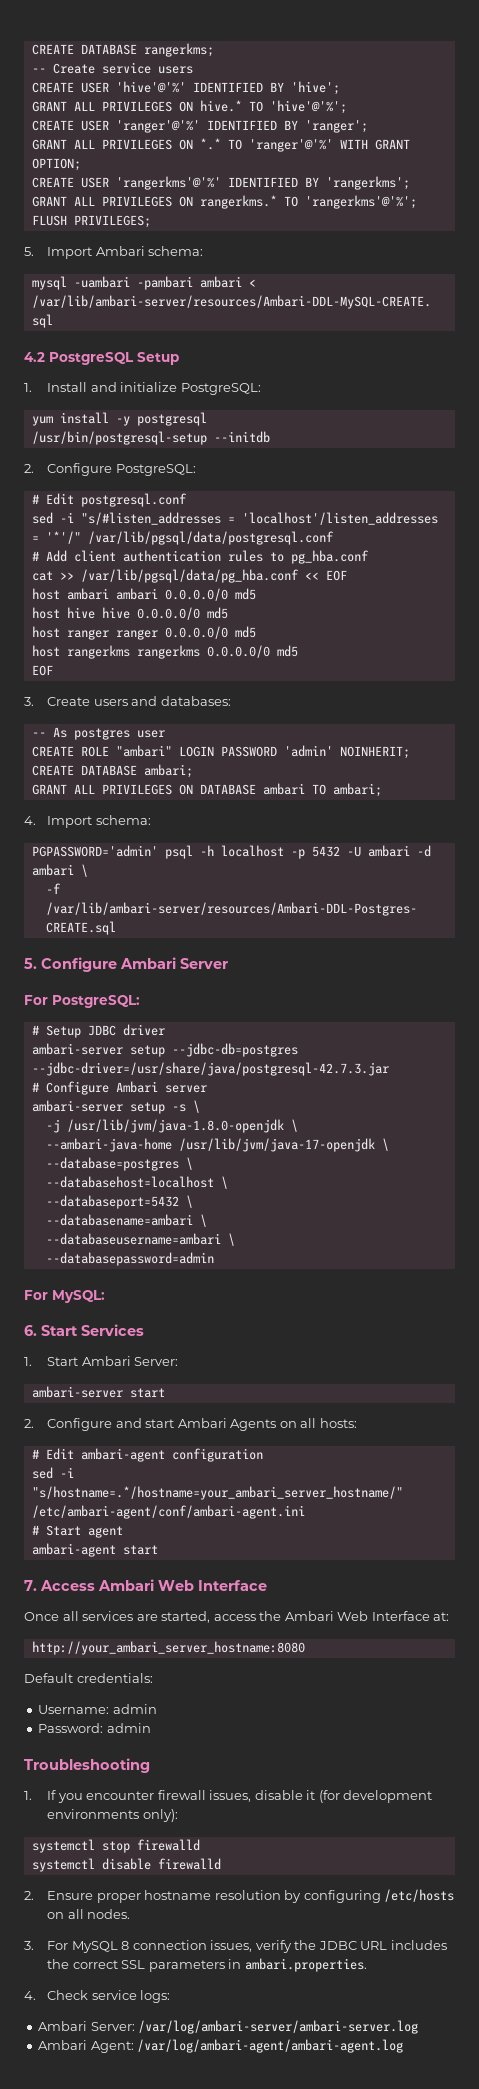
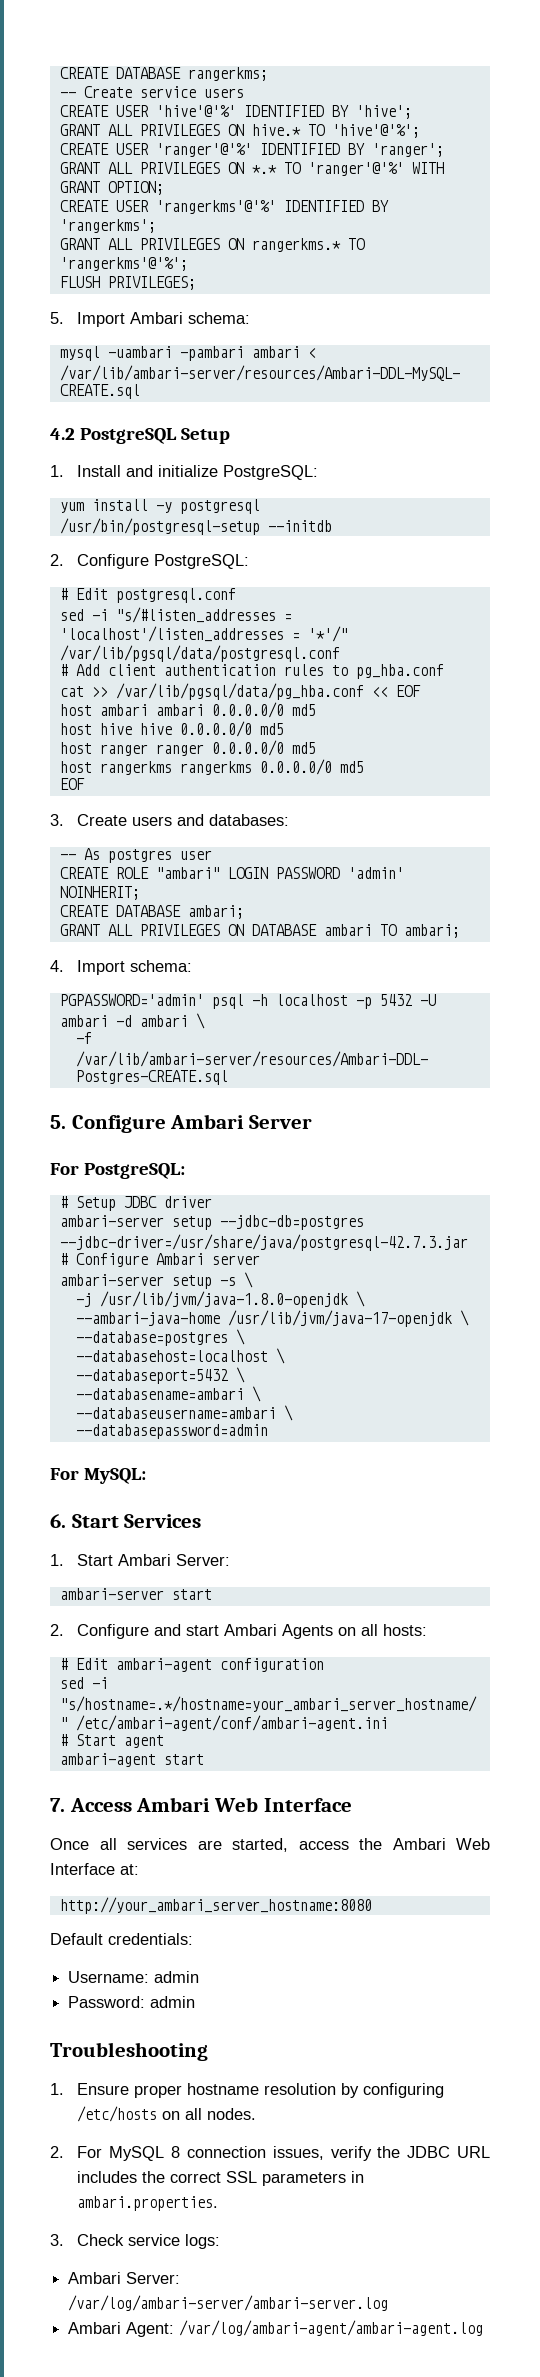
[47,1790,433,1803] [47,1809,178,1822] [31,1839,200,1853] [31,1858,221,1872] [24,1891,34,1900] If you encounter firewall issues, disable it (for development environments only): // systemctl stop firewalld // systemctl disable firewalld // 2. -> (64, 2089) none
[24,1941,34,1950] 3. -> [50,2146,64,2158] 2.
[24,1991,36,2000] 4. -> [50,2234,64,2246] 3.

